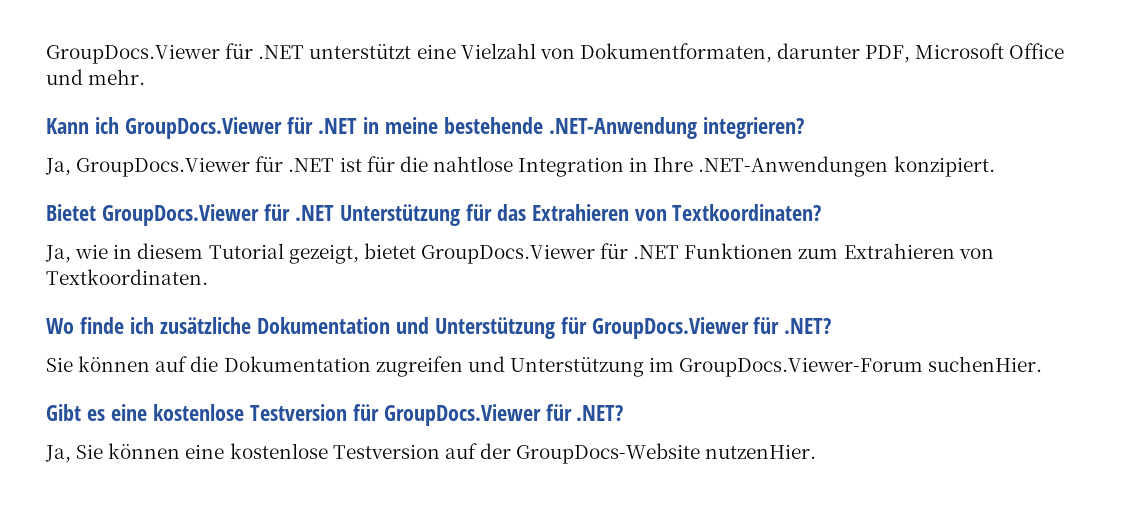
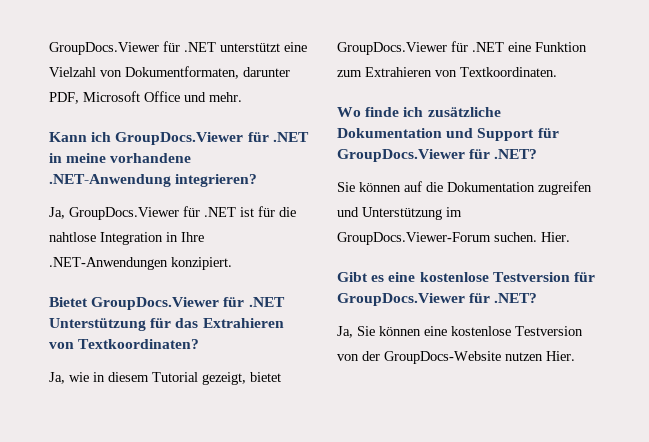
[443,117,543,134] bestehende -> [110,153,192,163] vorhandene
[684,243,794,259] Funktionen -> [508,42,587,52] eine Funktion
[434,317,555,339] Unterstützung -> [477,128,535,141] Support
[928,356,1043,372] suchenHier. -> [494,232,570,242] suchen. Hier.
[444,443,477,459] auf -> [337,354,359,361] von
[705,444,817,459] nutzenHier. -> [505,351,575,361] nutzen Hier.

